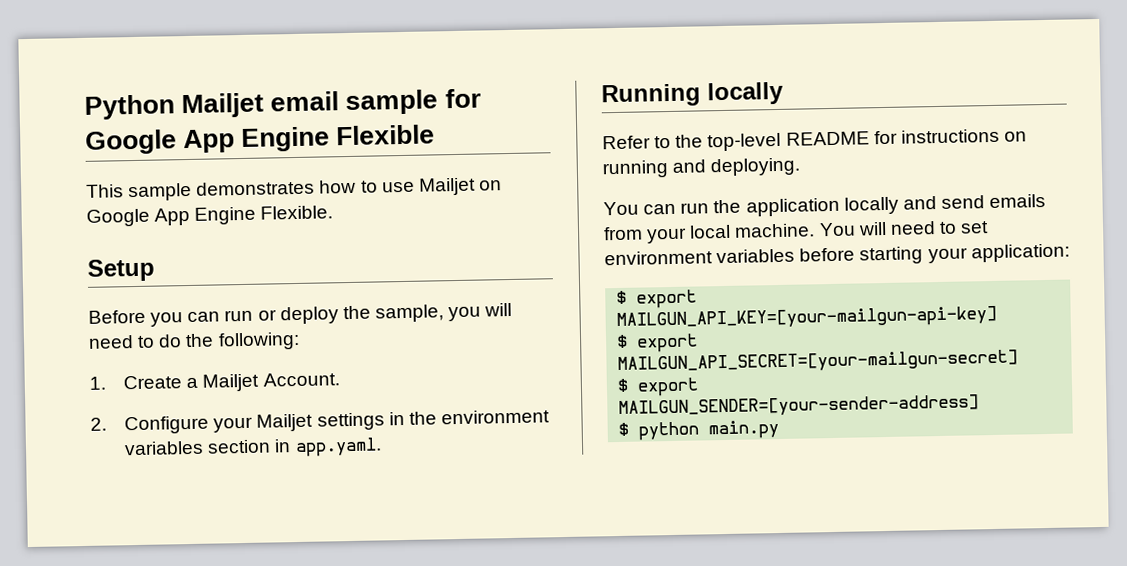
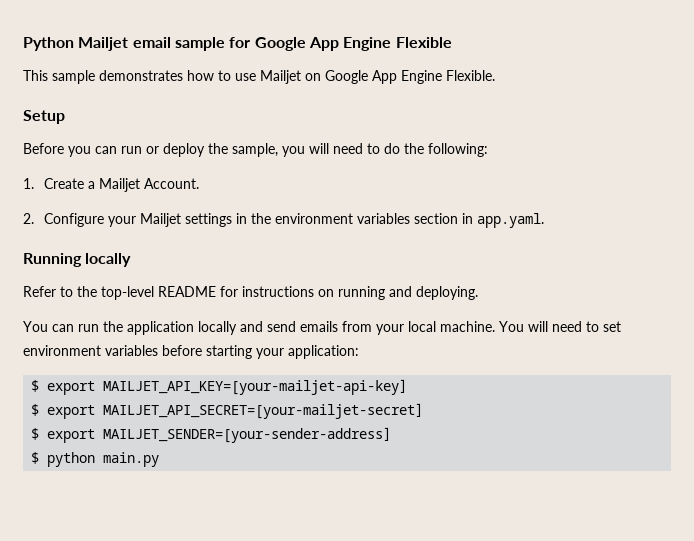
[616,305,998,332] [616,333,699,353] [617,349,1019,375] [617,377,700,397] [618,394,980,418] MAILGUN_API_KEY=[your-mailgun-api-key] // $ export MAILGUN_API_SECRET=[your-mailgun-secret] // $ export MAILGUN_SENDER=[your-sender-address] -> [103,379,408,395] [31,403,424,419] [31,427,392,443] MAILJET_API_KEY=[your-mailjet-api-key] // $ export MAILJET_API_SECRET=[your-mailjet-secret] // $ export MAILJET_SENDER=[your-sender-address]

